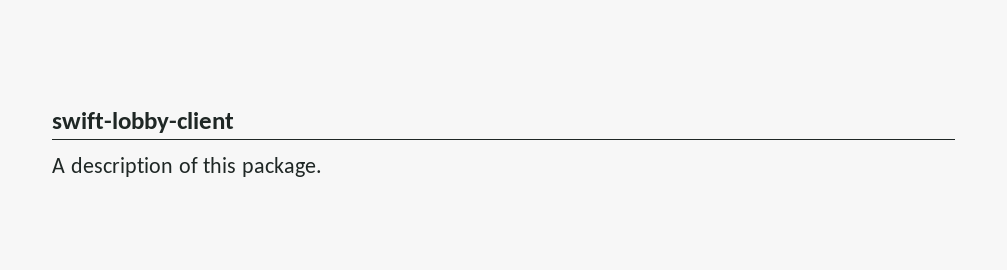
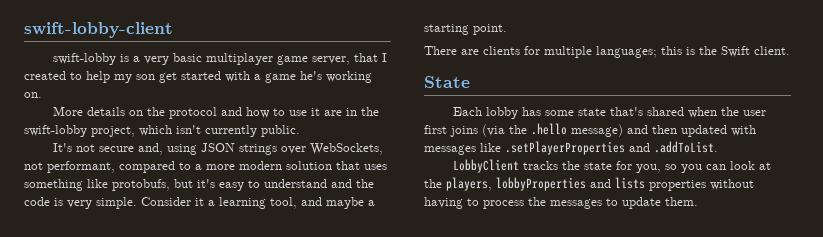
[52,157,323,177] A description of this package. -> [53,53,388,65] [24,71,372,83] [24,92,42,98] [53,106,380,119] [24,125,300,137] [53,143,384,155] [24,161,387,173] [24,179,374,191] [24,197,375,209] [424,24,507,35] [424,46,790,58] [424,76,470,88] [453,107,767,119] [424,123,756,137] [424,141,718,155] [453,159,772,173] [424,177,754,191] [424,197,698,209] swift-lobby is a very basic multiplayer game server, that I created to help my son get started with a game he's working on. // More details on the protocol and how to use it are in the swift-lobby project, which isn't currently public. // It's not secure and, using JSON strings over WebSockets, not performant, compared to a more modern solution that uses something like protobufs, but it's easy to understand and the code is very simple. Consider it a learning tool, and maybe a starting point. // There are clients for multiple languages; this is the Swift client. // State // Each lobby has some state that's shared when the user first joins (via the .hello message) and then updated with messages like .setPlayerProperties and .addToList. // LobbyClient tracks the state for you, so you can look at the players, lobbyProperties and lists properties without having to process the messages to update them.

